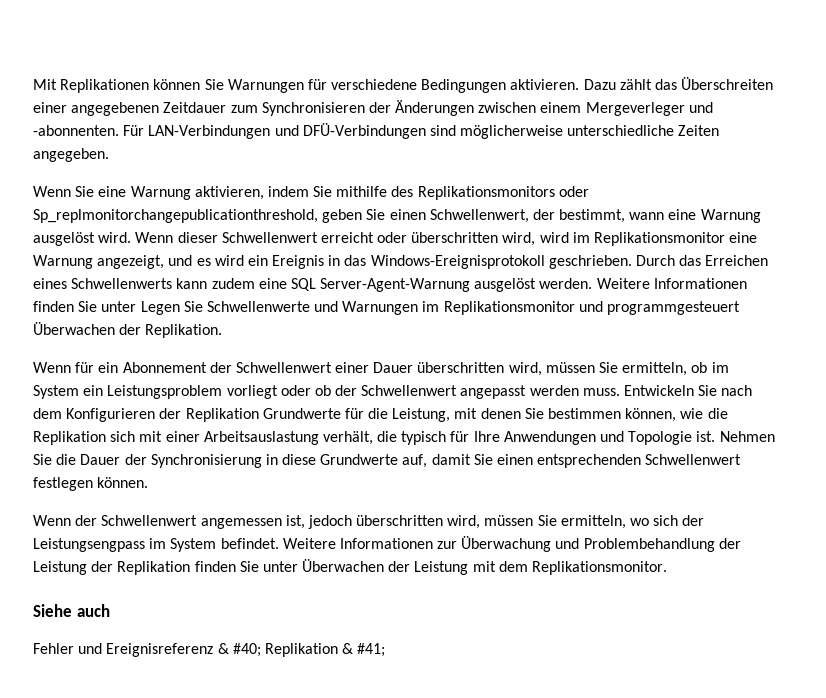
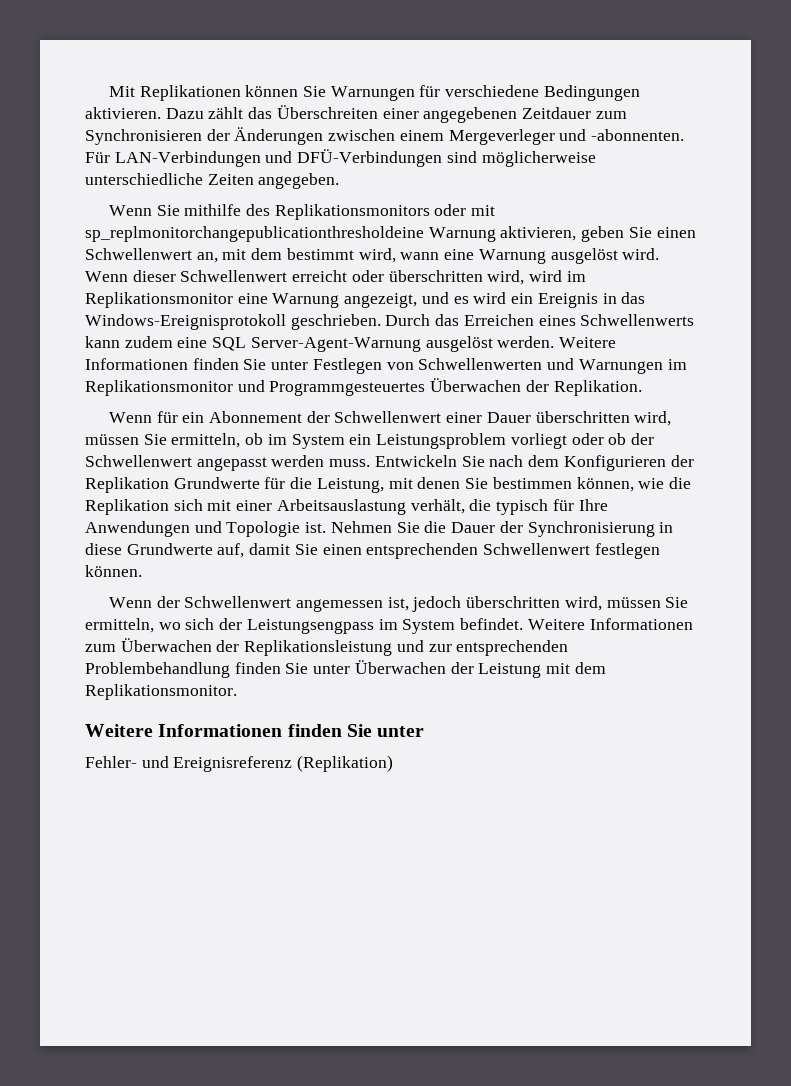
[98,186,589,200] [33,209,626,223] eine Warnung aktivieren, indem Sie mithilfe des Replikationsmonitors oder Sp_replmonitorchangepublicationthreshold, geben Sie einen Schwellenwert, der bestimmt, -> [184,204,496,220] [85,226,696,242] [85,248,396,263] mithilfe des Replikationsmonitors oder mit sp_replmonitorchangepublicationthresholdeine Warnung aktivieren, geben Sie einen Schwellenwert an, mit dem bestimmt wird,
[140,301,310,315] Legen Sie Schwellenwerte -> [312,358,543,374] Festlegen von Schwellenwerten
[607,301,741,315] programmgesteuert -> [269,381,426,396] Programmgesteuertes
[437,536,741,552] [33,561,191,575] zur Überwachung und Problembehandlung der Leistung der Replikation -> [85,638,569,656] [85,662,230,678] zum Überwachen der Replikationsleistung und zur entsprechenden Problembehandlung
[33,604,110,617] [33,643,386,657] Siehe auch // Fehler und Ereignisreferenz & #40; Replikation & #41; -> [85,724,425,737] [85,755,394,772] Weitere Informationen finden Sie unter // Fehler- und Ereignisreferenz (Replikation)

